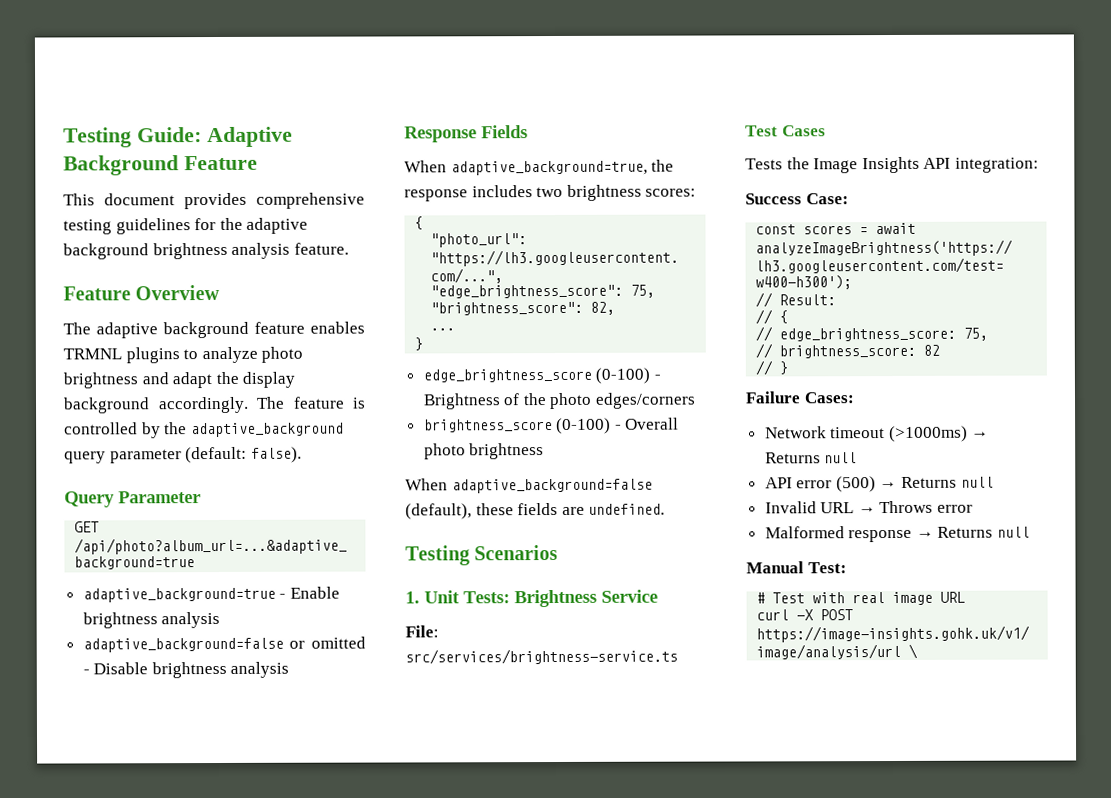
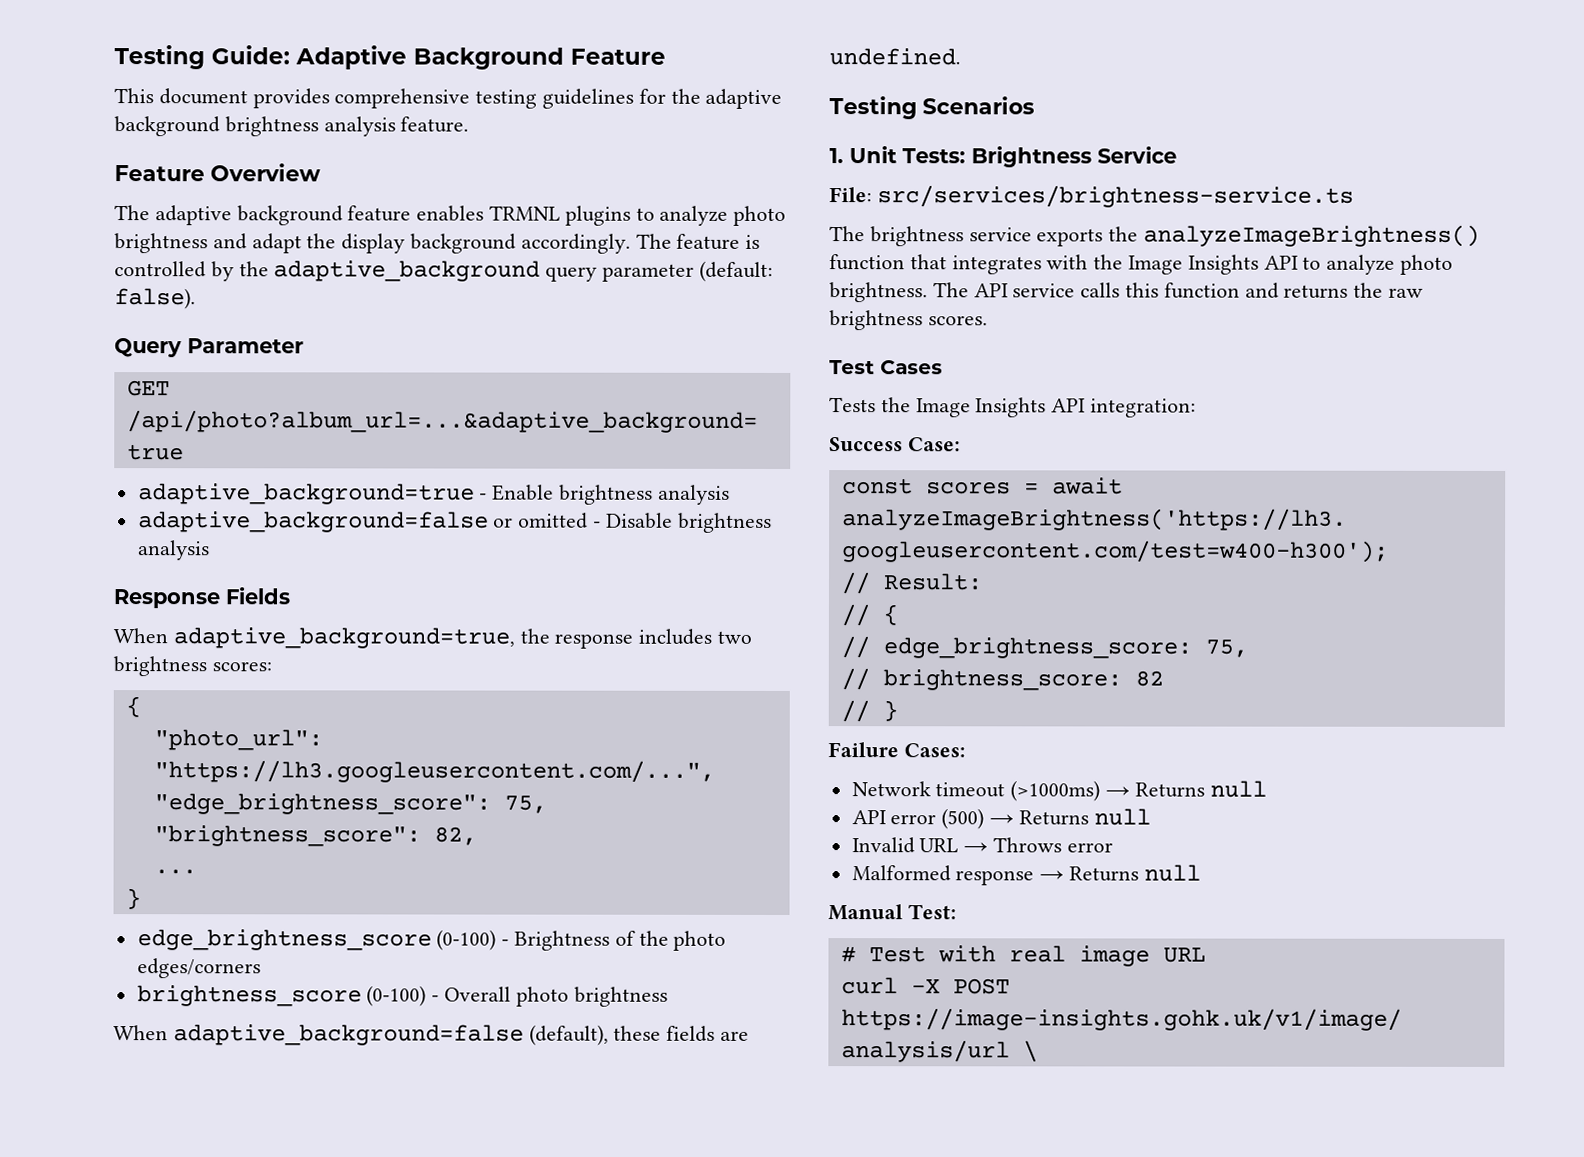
(678, 656) none -> [829,224,1481,247] [829,254,1454,275] [829,282,1424,303] [829,310,988,331] // The brightness service exports the analyzeImageBrightness() function that integrates with the Image Insights API to analyze photo brightness. The API service calls this function and returns the raw brightness scores.

